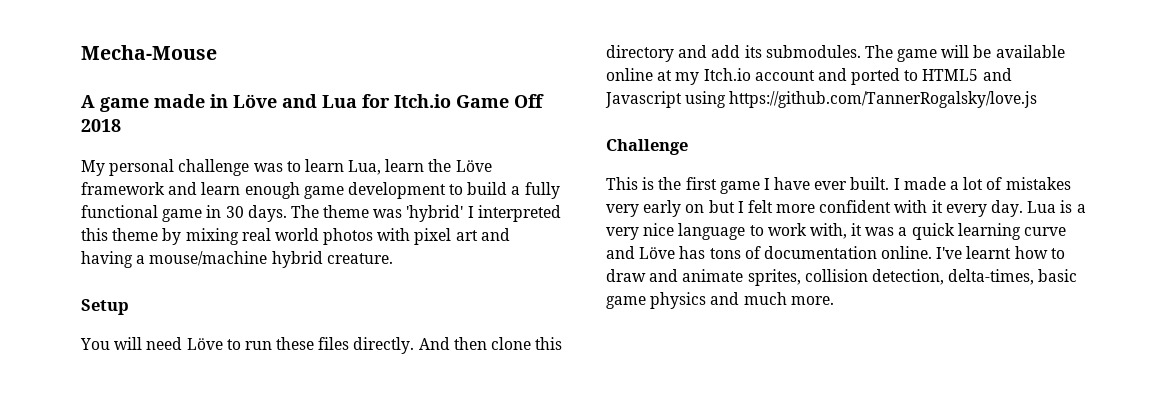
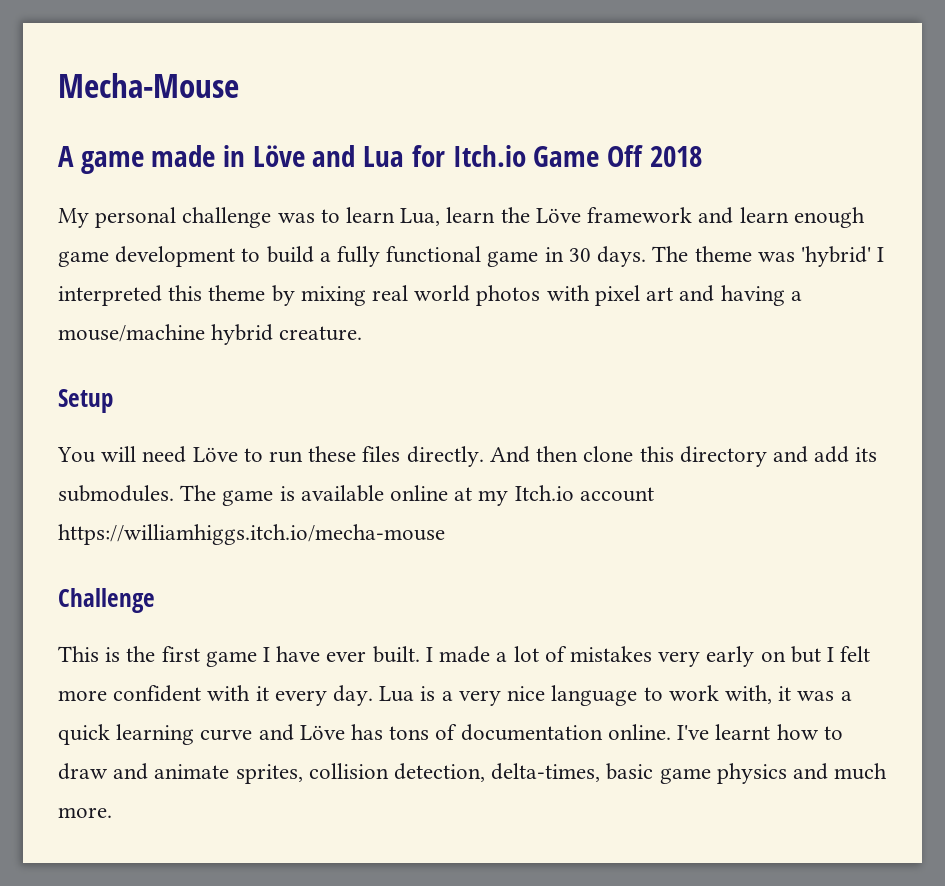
[941,45,992,58] will be -> [279,486,295,501] is
[817,68,1012,85] [605,91,1038,108] and ported to HTML5 and Javascript using https://github.com/TannerRogalsky/love.js -> [58,524,445,545] https://williamhiggs.itch.io/mecha-mouse

